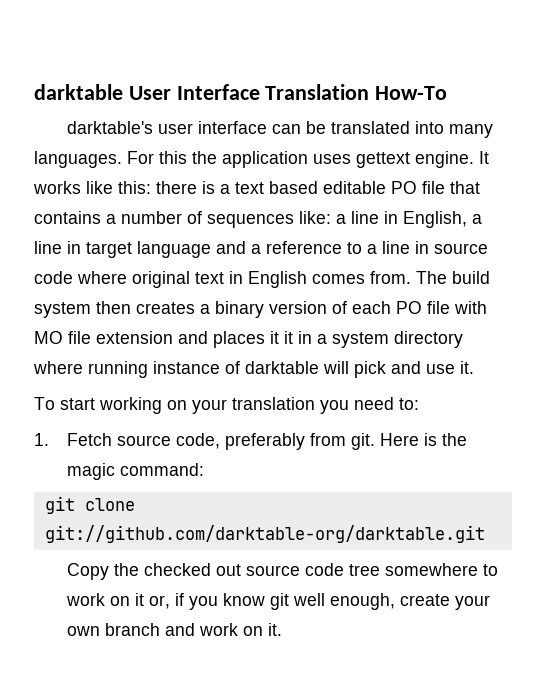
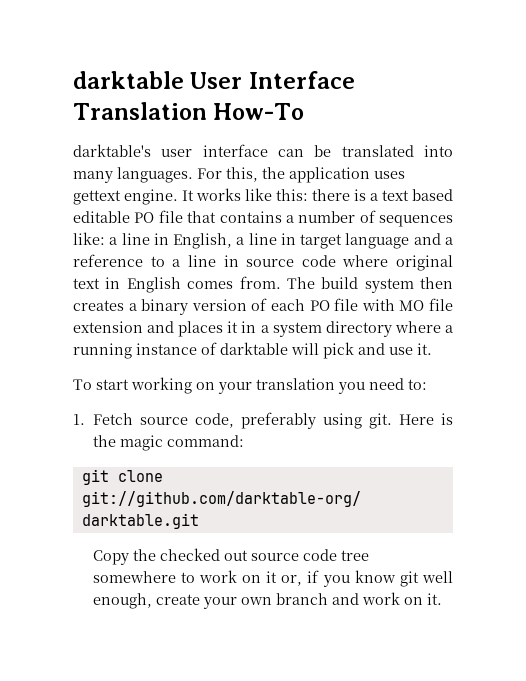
[159,151,187,164] this -> [226,167,258,182] this,
[284,331,293,344] it -> (239, 327) none
(83, 367) none -> [445,325,453,333] a
[309,433,346,446] from -> [322,413,362,429] using

